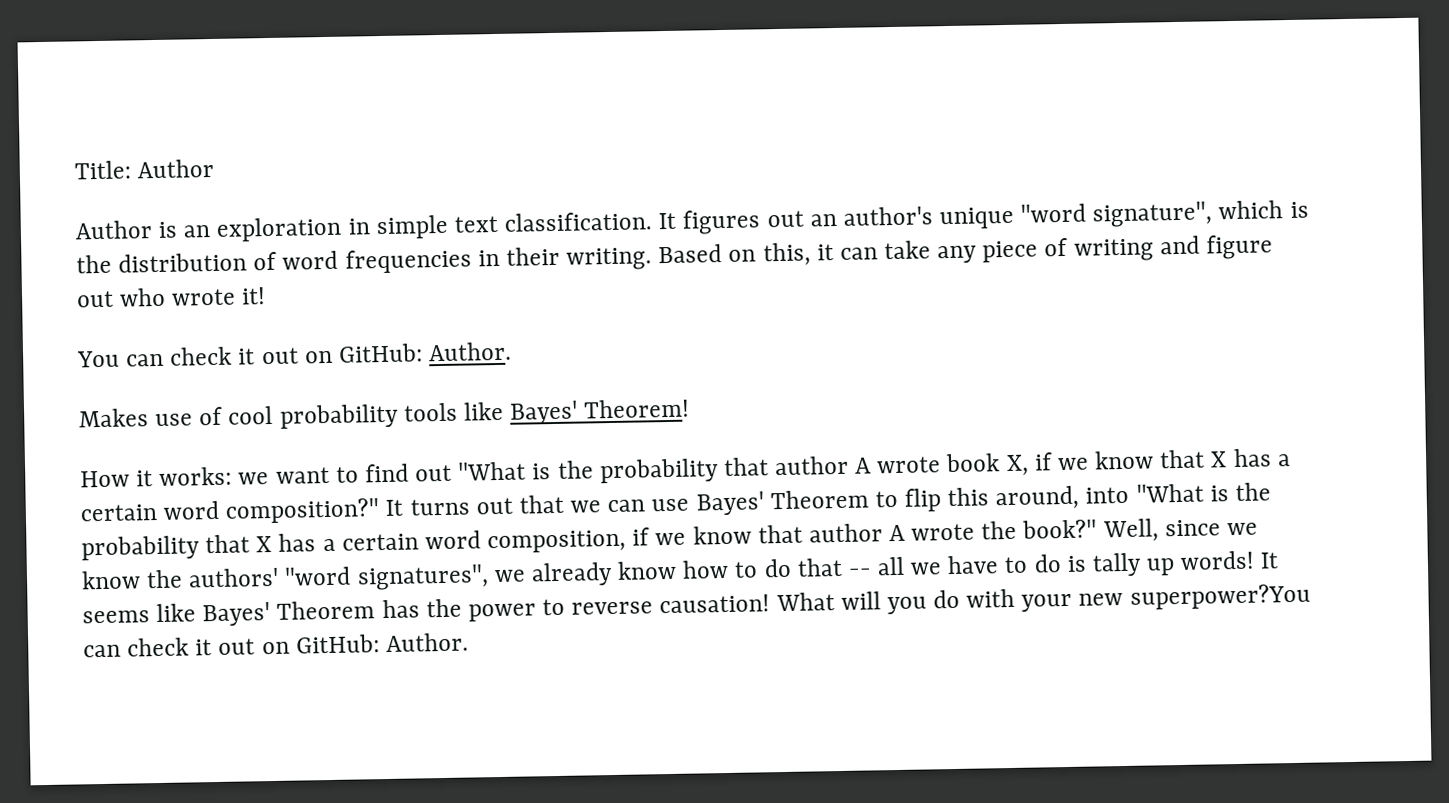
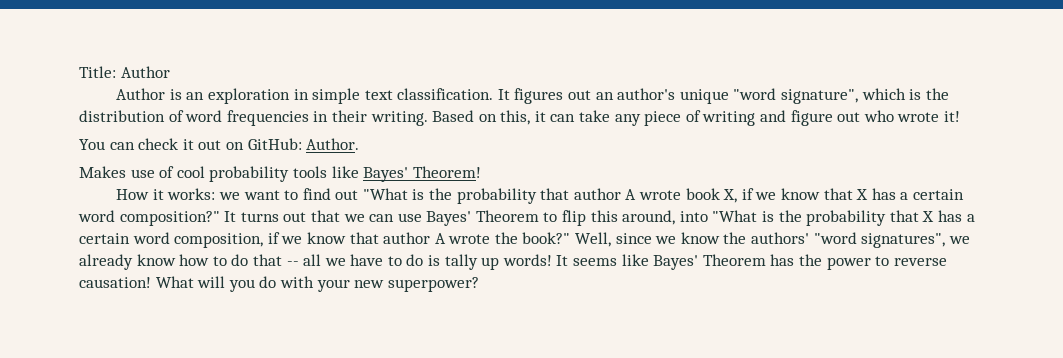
[1129,583,1311,610] [83,632,469,658] superpower?You can check it out on GitHub: Author. -> [387,277,479,292] superpower?

